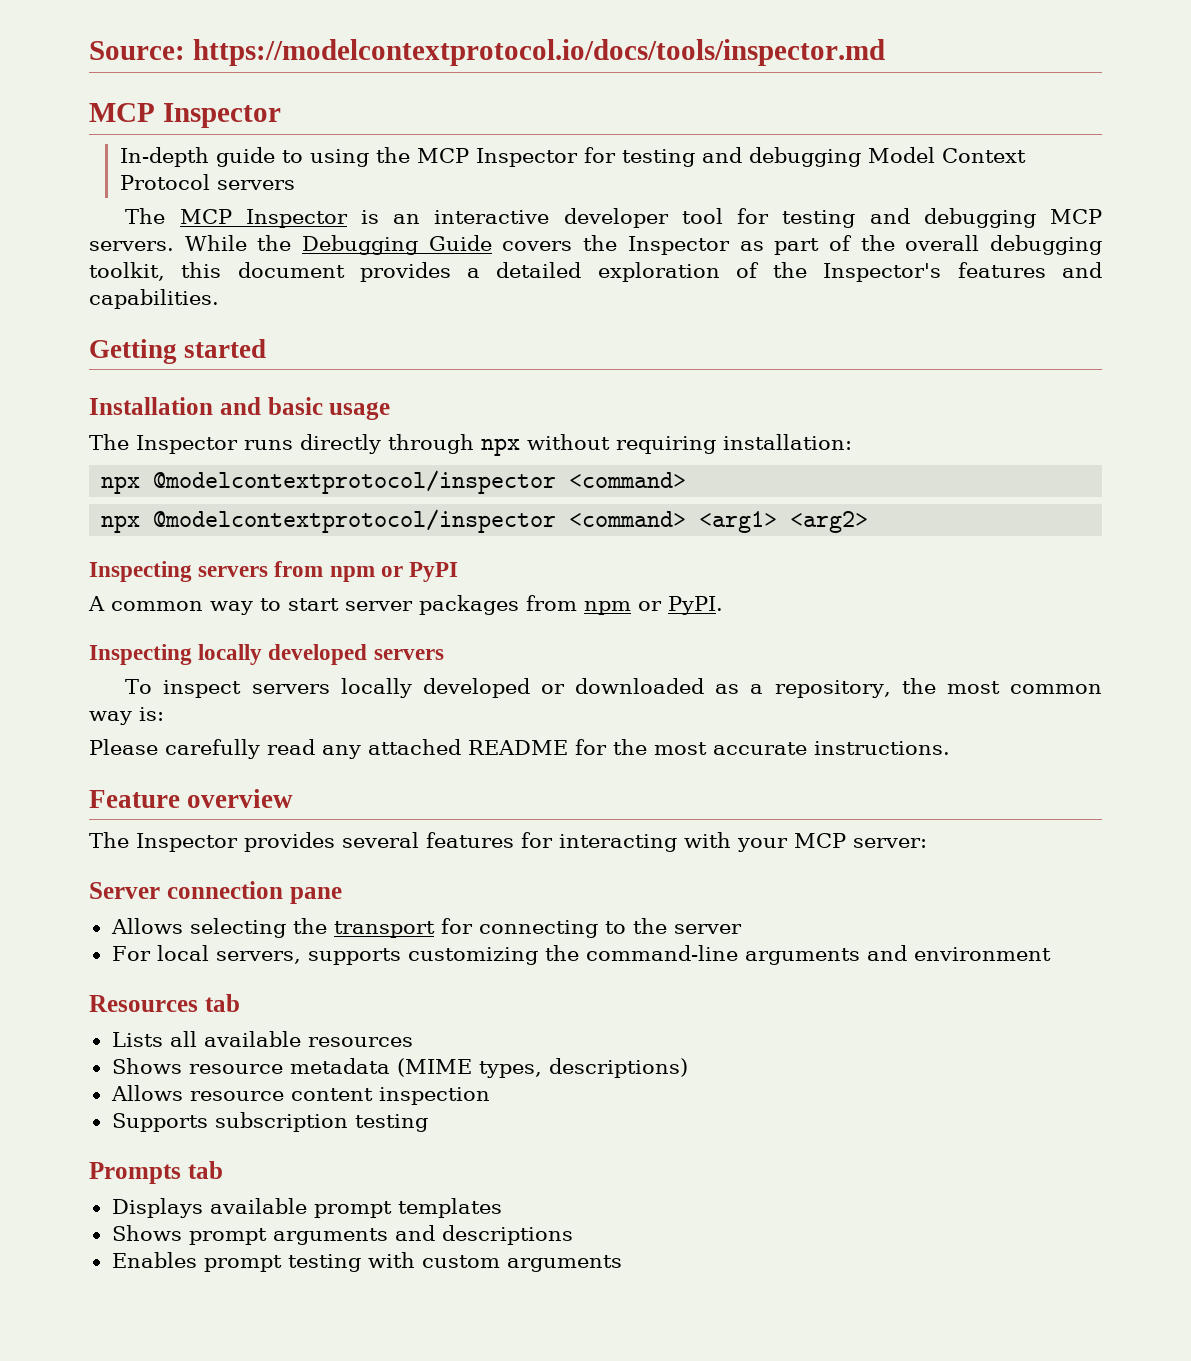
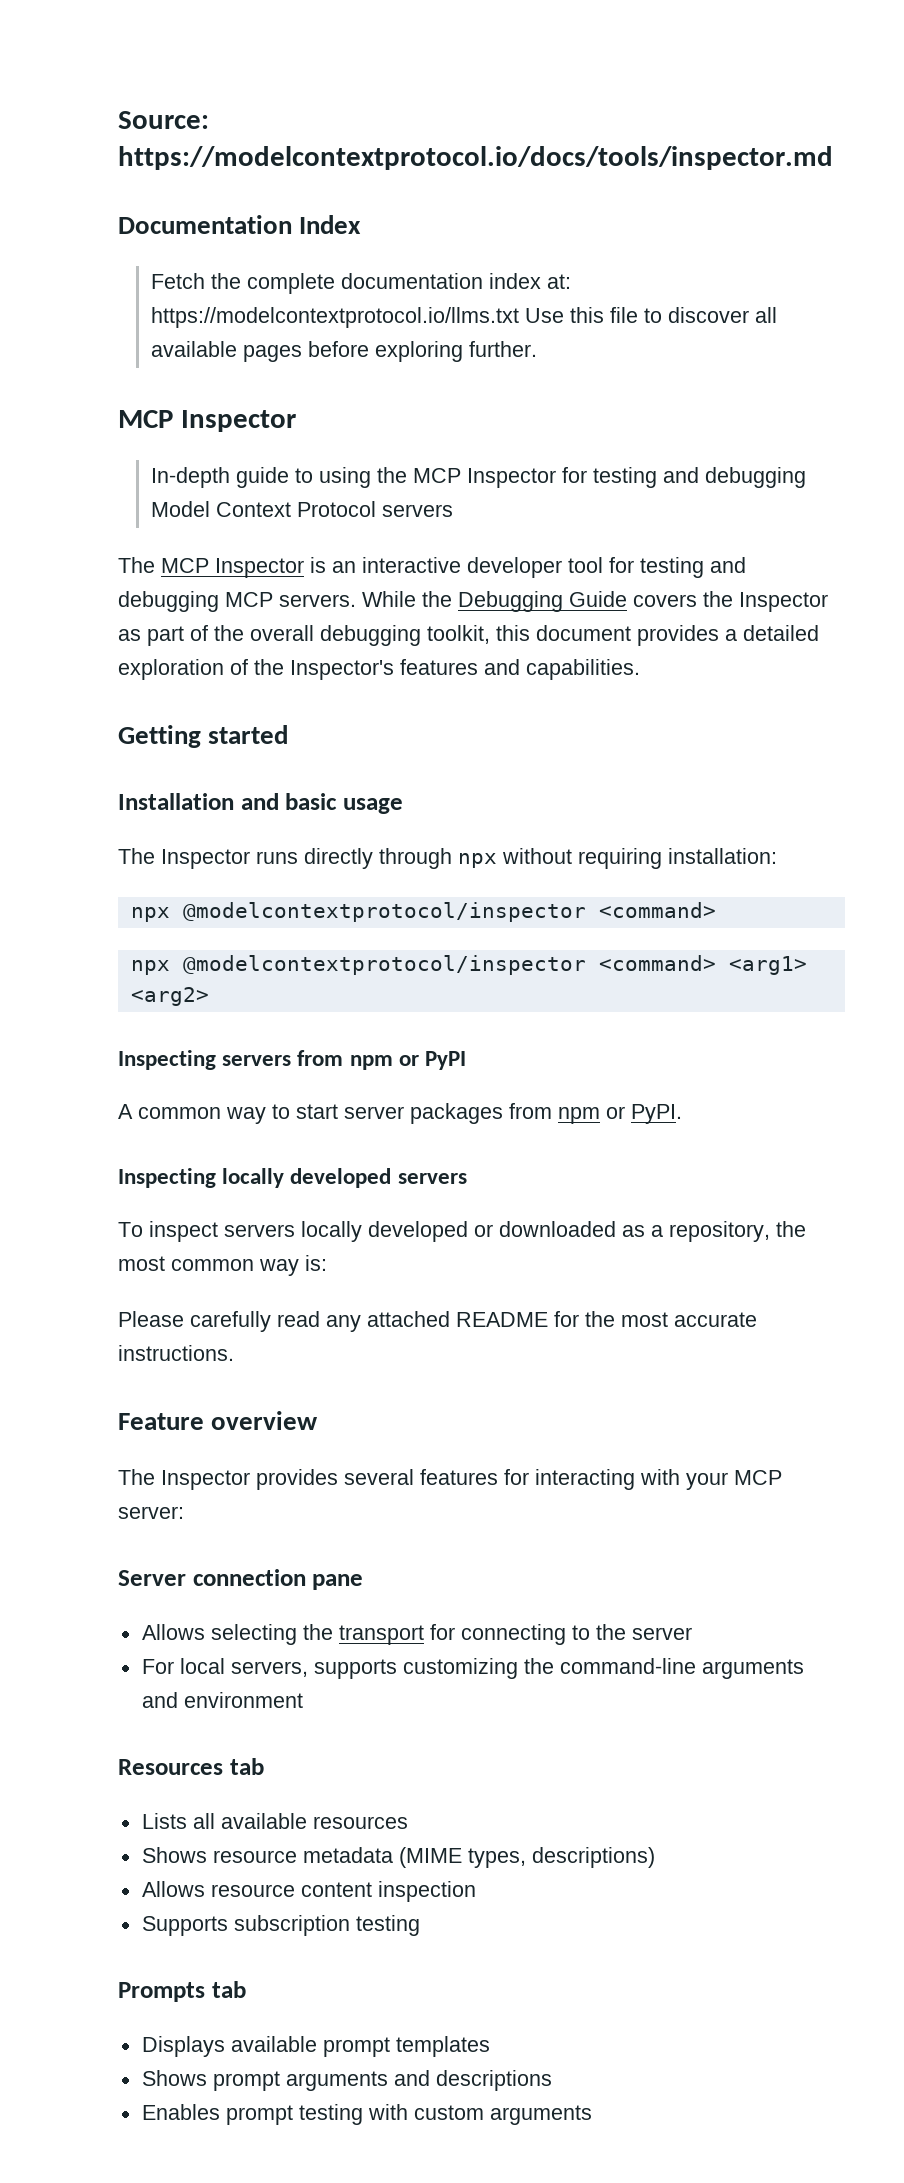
(885, 52) none -> [118,215,362,234] [150,273,571,294] [150,307,777,328] [150,341,537,362] // Documentation Index // Fetch the complete documentation index at: https://modelcontextprotocol.io/llms.txt Use this file to discover all available pages before exploring further.

